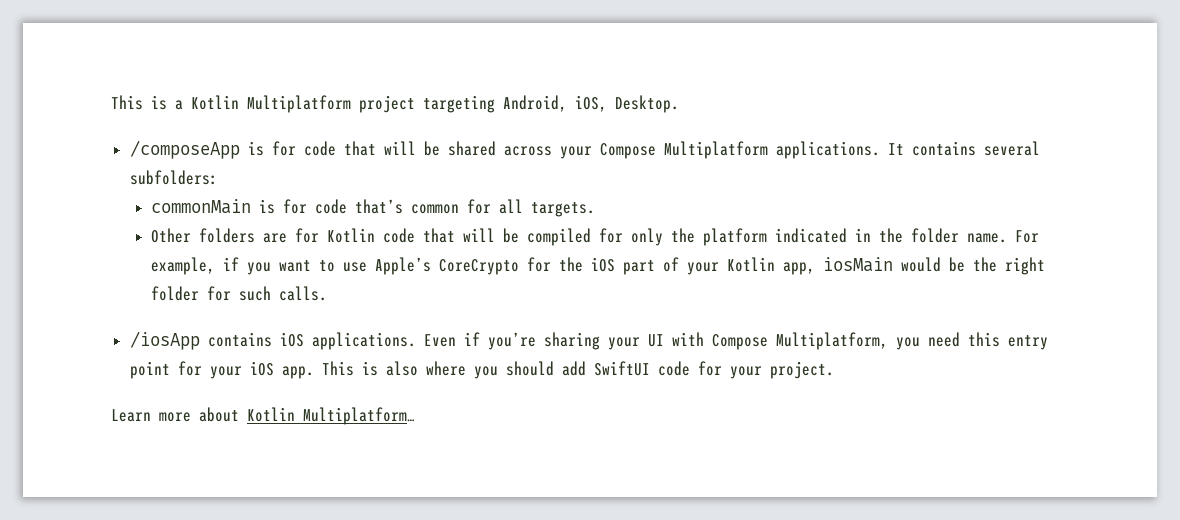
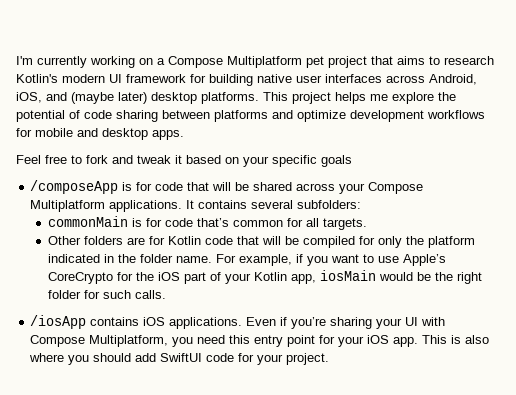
[111,95,679,113] This is a Kotlin Multiplatform project targeting Android, iOS, Desktop. -> [16,56,494,68] [16,74,477,86] [16,92,456,104] [16,110,485,122] [16,128,184,140] [16,155,352,167] I'm currently working on a Compose Multiplatform pet project that aims to research Kotlin's modern UI framework for building native user interfaces across Android, iOS, and (maybe later) desktop platforms. This project helps me explore the potential of code sharing between platforms and optimize development workflows for mobile and desktop apps. // Feel free to fork and tweak it based on your specific goals
[111,407,415,425] // Learn more about Kotlin Multiplatform… -> (330, 359) none

